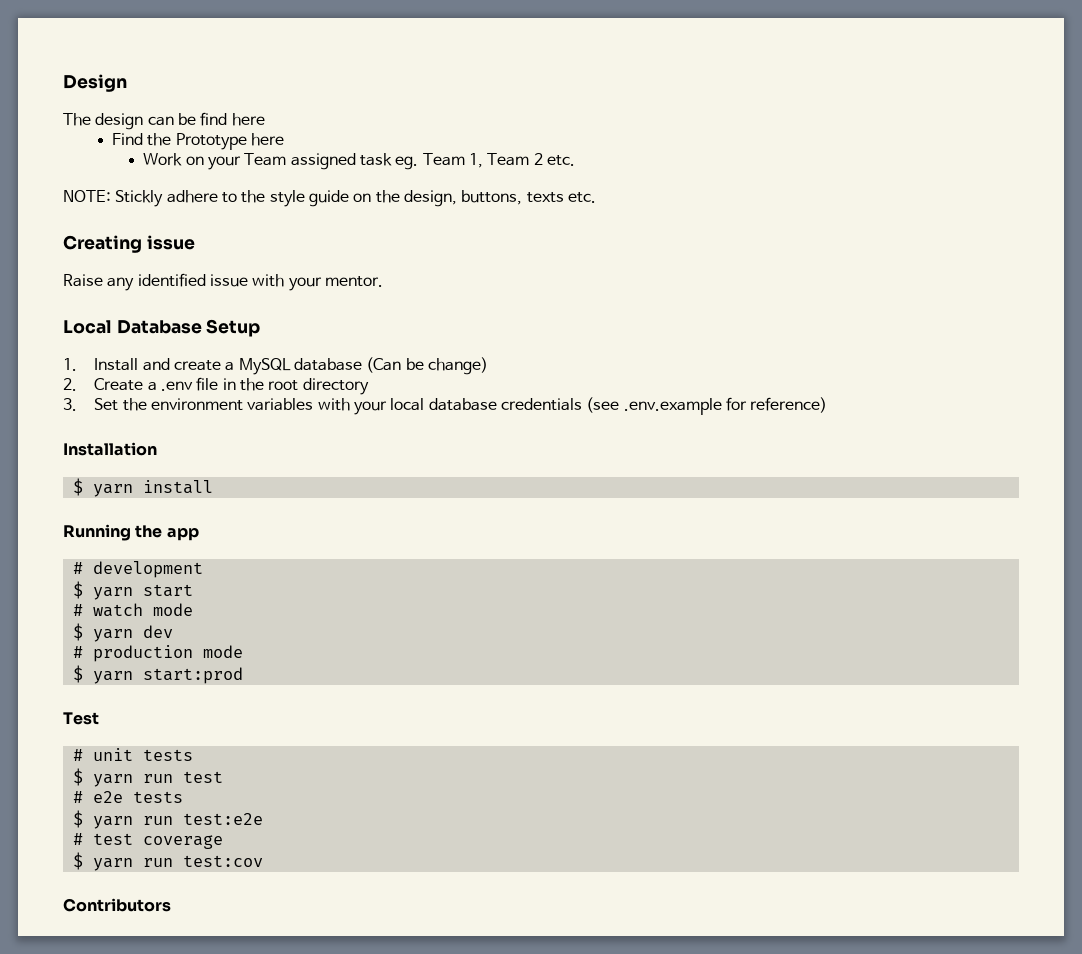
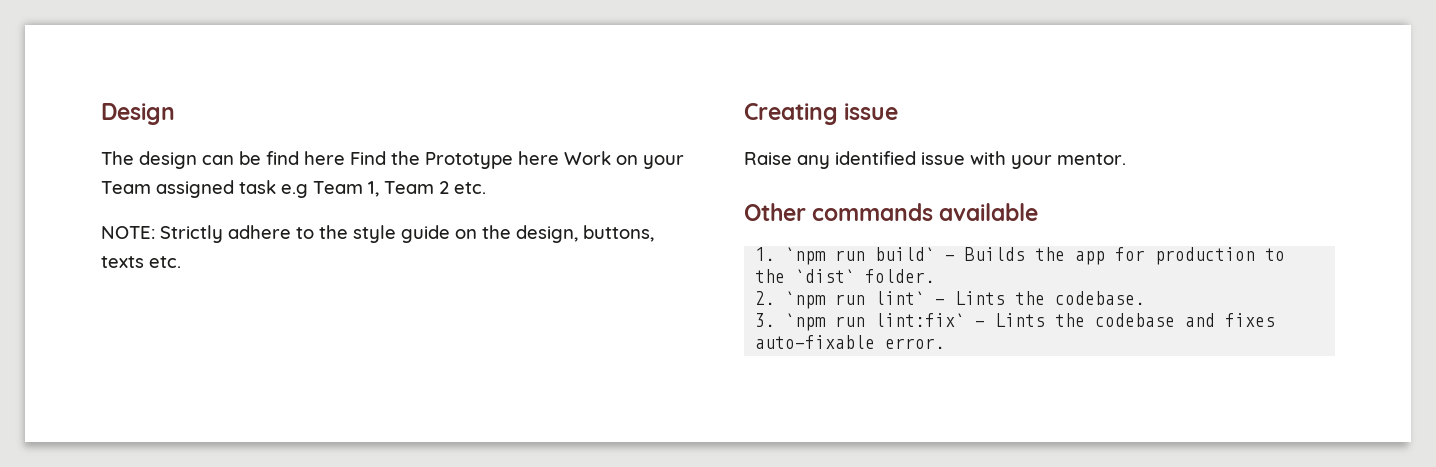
(265, 119) // -> (345, 158) none
(284, 139) // -> (559, 158) none
[395,156,419,170] eg. -> [281,184,308,198] e.g
[115,190,164,207] Stickly -> [160,225,223,243] Strictly
[63,319,261,337] [63,357,488,375] [63,377,369,395] [63,397,828,415] [63,442,157,456] [72,478,213,497] [63,524,199,541] [72,561,203,578] [72,581,193,600] [72,603,193,617] [72,623,173,642] [72,645,243,662] [72,665,243,684] [63,712,99,725] [72,748,193,761] [72,768,223,787] [72,791,183,803] [72,810,263,829] [72,833,223,849] [72,852,263,871] [63,898,171,912] Local Database Setup // 1. Install and create a MySQL database (Can be change) // 2. Create a .env file in the root directory // 3. Set the environment variables with your local database credentials (see .env.example for reference) // Installation // $ yarn install // Running the app // # development // $ yarn start // # watch mode // $ yarn dev // # production mode // $ yarn start:prod // Test // # unit tests // $ yarn run test // # e2e tests // $ yarn run test:e2e // # test coverage // $ yarn run test:cov // Contributors -> [744,203,1039,221] [755,247,1286,265] [755,269,936,283] [755,291,1146,309] [755,313,1276,331] [755,335,946,349] Other commands available // 1. `npm run build` - Builds the app for production to the `dist` folder. // 2. `npm run lint` - Lints the codebase. // 3. `npm run lint:fix` - Lints the codebase and fixes auto-fixable error.

